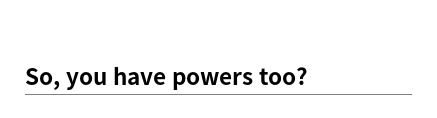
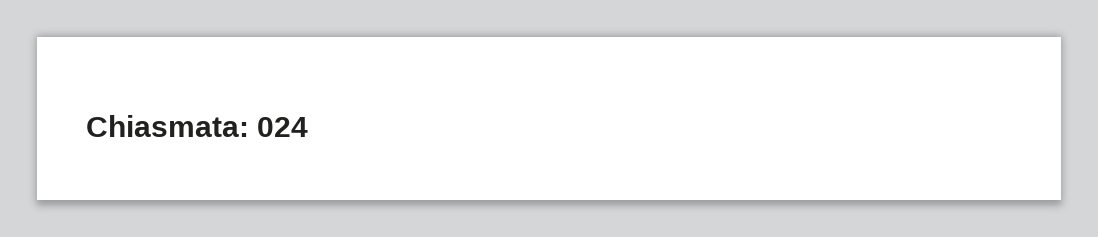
[25,66,309,90] So, you have powers too? -> [86,115,309,137] Chiasmata: 024

